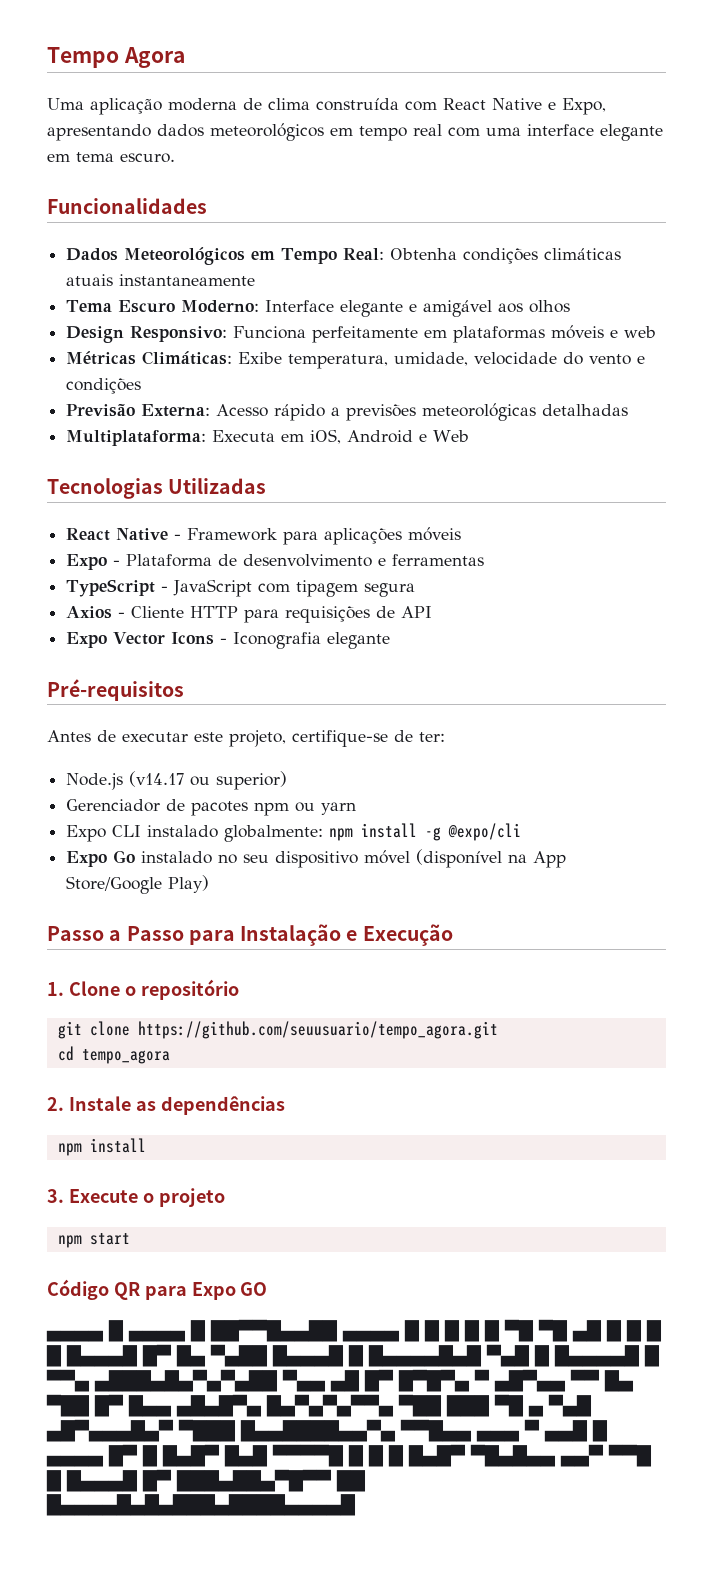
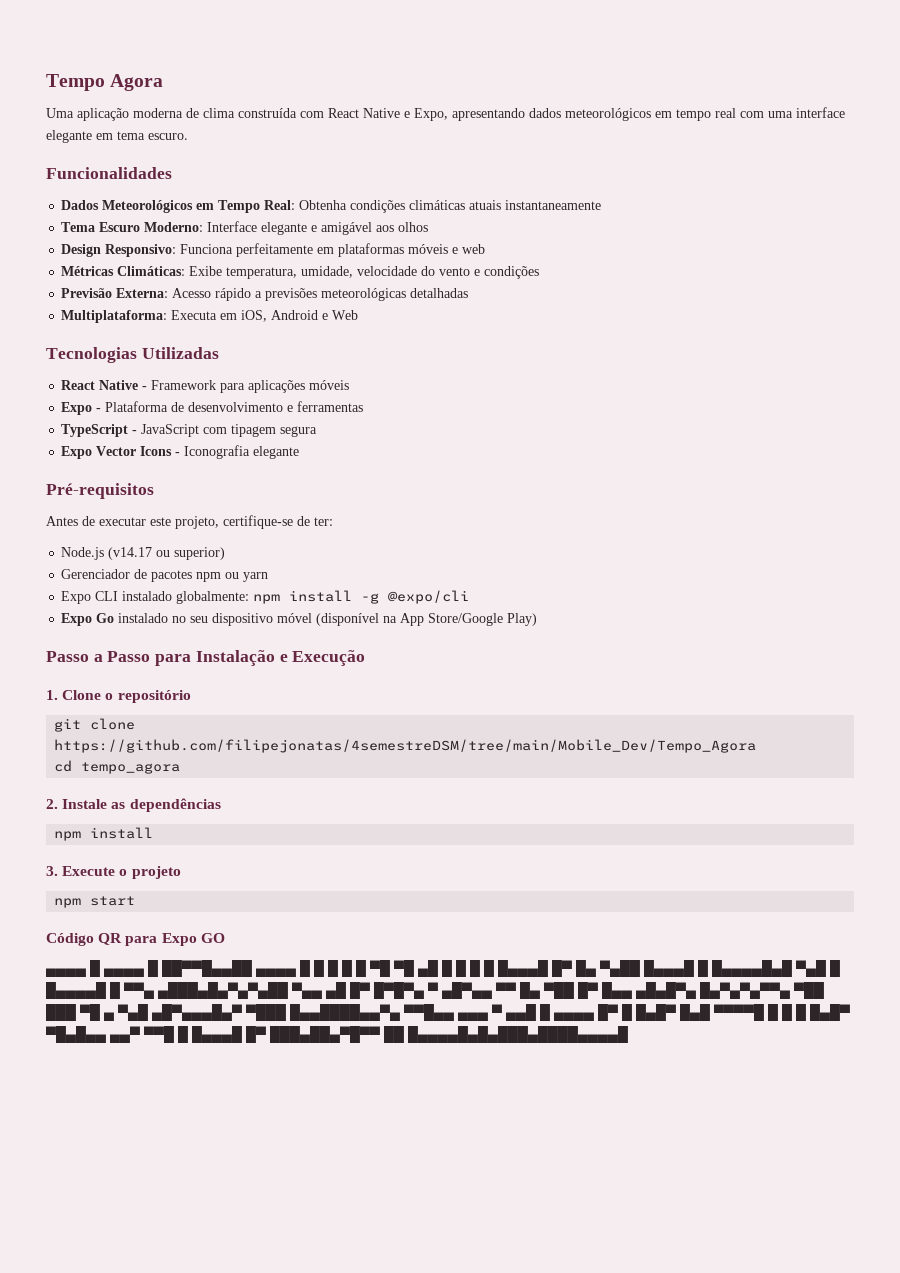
[66,606,433,623] // Axios - Cliente HTTP para requisições de API -> (318, 431) none
[137,1021,498,1039] https://github.com/seuusuario/tempo_agora.git -> [54,739,757,753] https://github.com/filipejonatas/4semestreDSM/tree/main/Mobile_Dev/Tempo_Agora

